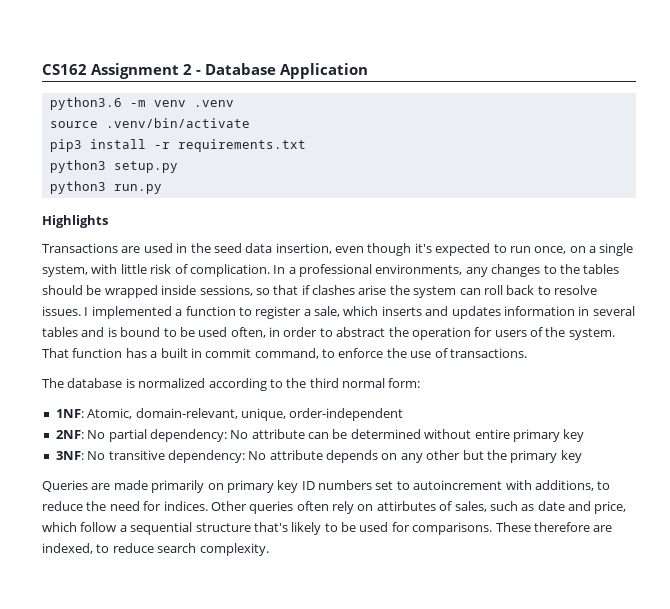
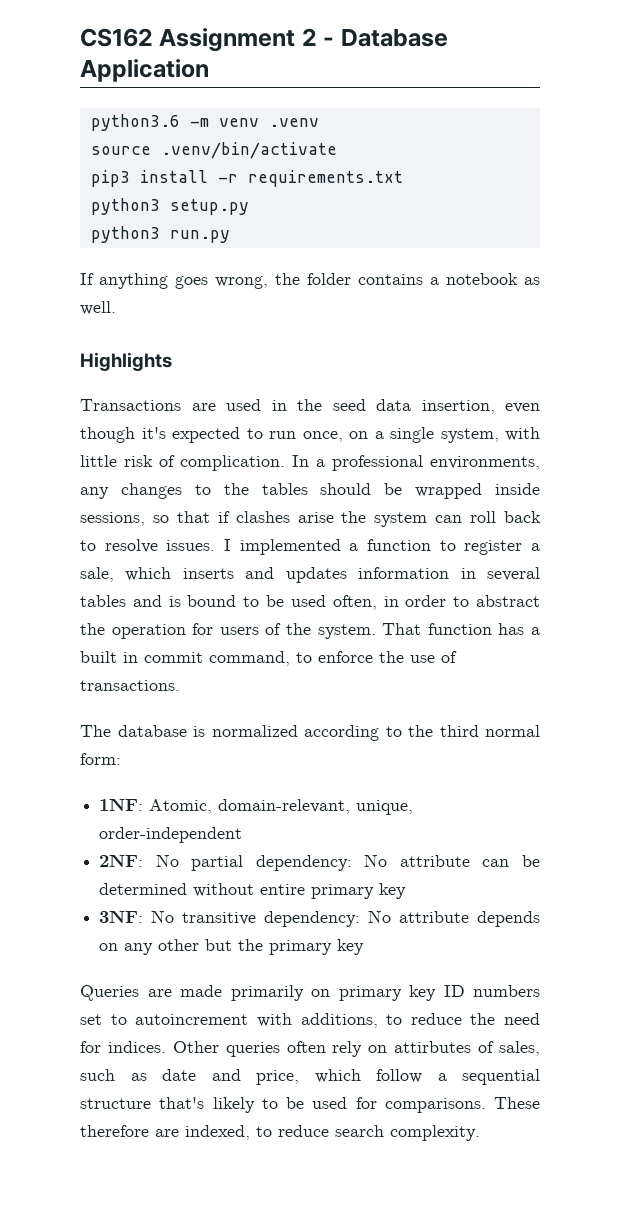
(162, 189) none -> [80,273,540,289] [80,301,116,315] // If anything goes wrong, the folder contains a notebook as well.

